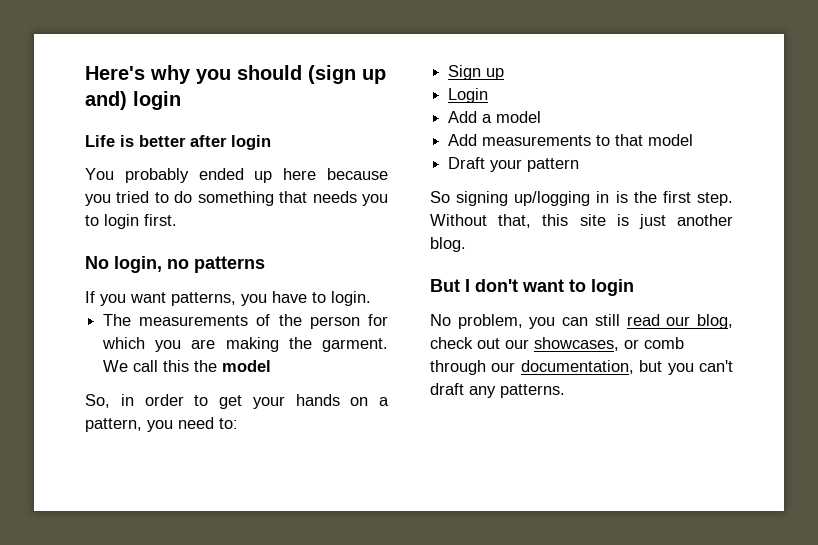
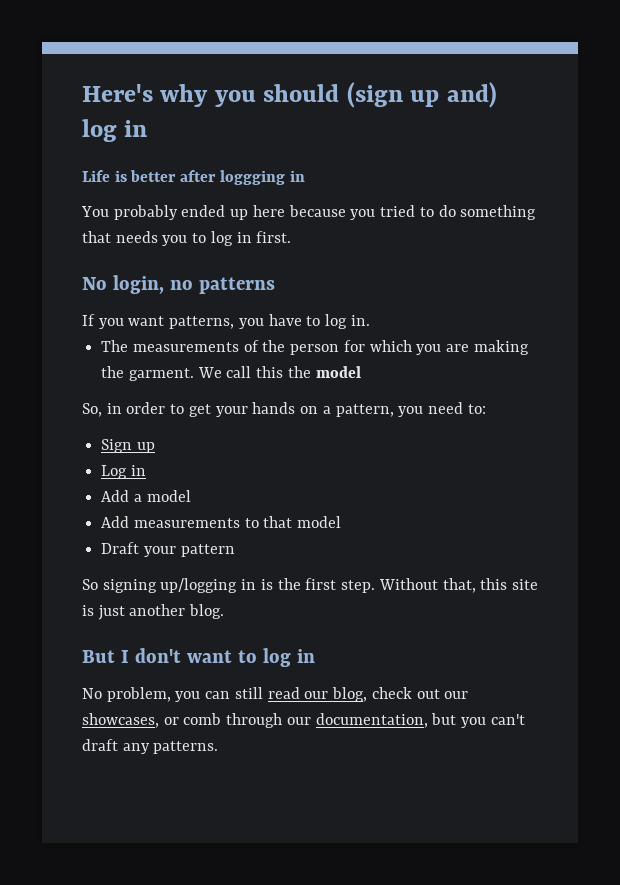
[133,91,181,110] login -> [82,119,148,142] log in
[231,135,271,150] login -> [219,170,305,185] loggging in
[104,214,139,229] login -> [210,231,252,246] log in
[331,291,371,306] login. -> [325,314,370,329] log in.
[448,88,489,103] Login -> [101,465,146,479] Log in
[591,279,634,296] login -> [262,648,315,667] log in

